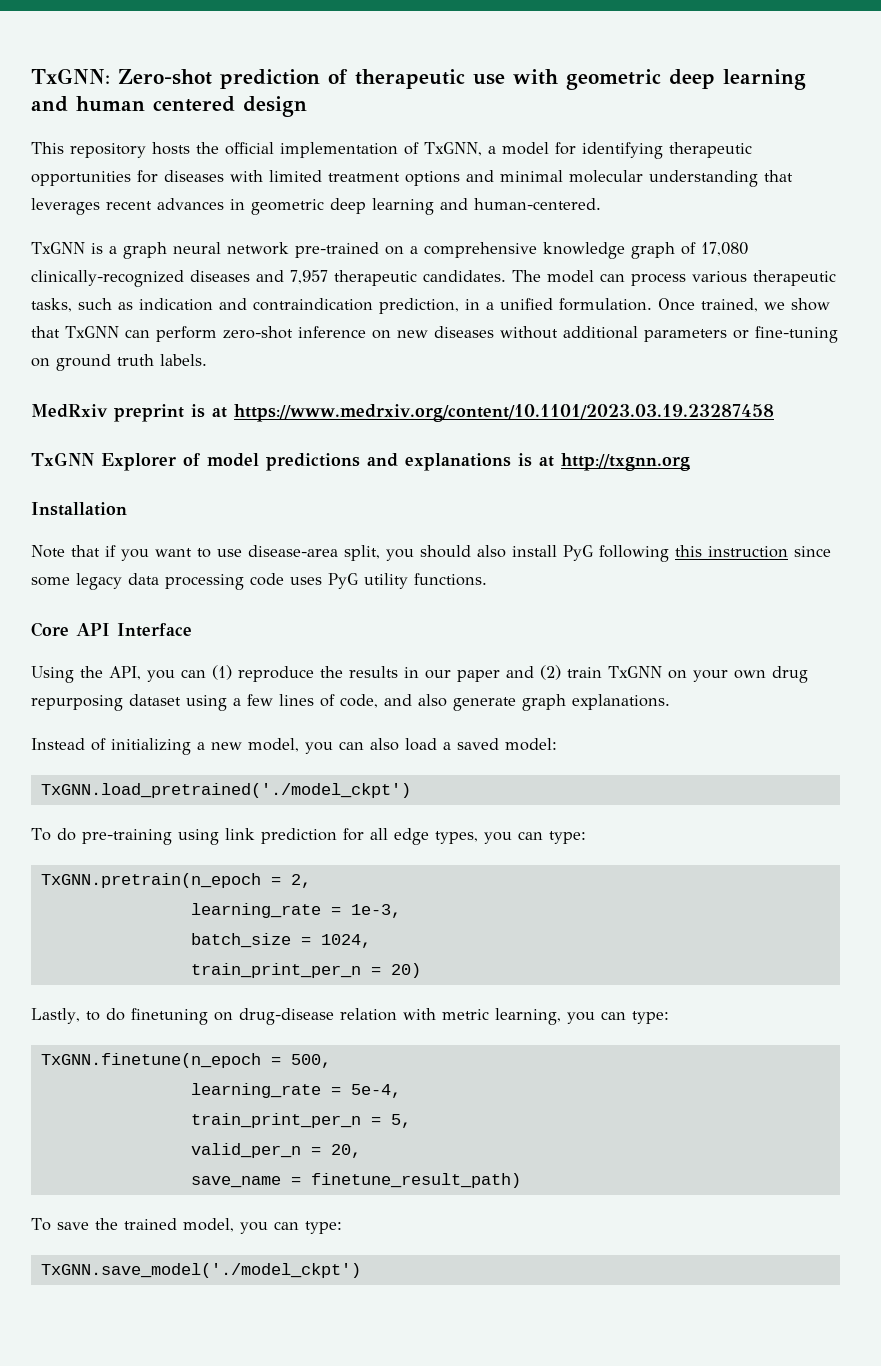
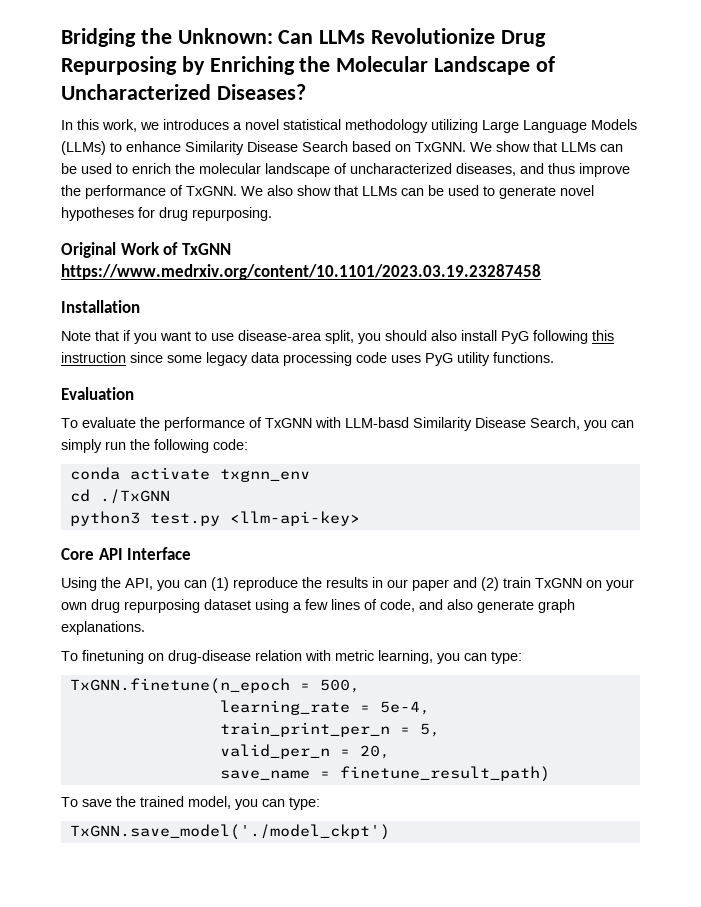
[31,68,806,90] [31,96,307,117] [31,142,752,159] [31,170,793,187] [31,198,601,215] [31,242,748,259] [31,270,836,287] [31,298,830,314] [31,326,838,343] [31,354,207,371] [31,404,774,422] [31,452,690,471] TxGNN: Zero-shot prediction of therapeutic use with geometric deep learning and human centered design // This repository hosts the official implementation of TxGNN, a model for identifying therapeutic opportunities for diseases with limited treatment options and minimal molecular understanding that leverages recent advances in geometric deep learning and human-centered. // TxGNN is a graph neural network pre-trained on a comprehensive knowledge graph of 17,080 clinically-recognized diseases and 7,957 therapeutic candidates. The model can process various therapeutic tasks, such as indication and contraindication prediction, in a unified formulation. Once trained, we show that TxGNN can perform zero-shot inference on new diseases without additional parameters or fine-tuning on ground truth labels. // MedRxiv preprint is at https://www.medrxiv.org/content/10.1101/2023.03.19.23287458 // TxGNN Explorer of model predictions and explanations is at http://txgnn.org -> [61,28,546,47] [61,56,555,75] [61,84,306,100] [61,119,637,133] [61,141,623,155] [61,163,630,177] [61,185,594,199] [61,207,272,221] [61,242,231,258] [61,264,541,280] Bridging the Unknown: Can LLMs Revolutionize Drug Repurposing by Enriching the Molecular Landscape of Uncharacterized Diseases? // In this work, we introduces a novel statistical methodology utilizing Large Language Models (LLMs) to enhance Similarity Disease Search based on TxGNN. We show that LLMs can be used to enrich the molecular landscape of uncharacterized diseases, and thus improve the performance of TxGNN. We also show that LLMs can be used to generate novel hypotheses for drug repurposing. // Original Work of TxGNN https://www.medrxiv.org/content/10.1101/2023.03.19.23287458
(487, 579) none -> [61,387,134,400] [61,417,634,431] [61,439,248,453] [69,467,310,482] [69,489,170,504] [69,511,360,526] // Evaluation // To evaluate the performance of TxGNN with LLM-basd Similarity Disease Search, you can simply run the following code: // conda activate txgnn_env // cd ./TxGNN // python3 test.py <llm-api-key>
[31,738,557,755] [40,783,411,798] [31,828,586,845] [40,873,311,888] [190,903,401,918] [190,933,371,948] [190,963,421,978] [31,1008,125,1024] Instead of initializing a new model, you can also load a saved model: // TxGNN.load_pretrained('./model_ckpt') // To do pre-training using link prediction for all edge types, you can type: // TxGNN.pretrain(n_epoch = 2, // learning_rate = 1e-3, // batch_size = 1024, // train_print_per_n = 20) // Lastly, to do -> [61,651,78,661] To

